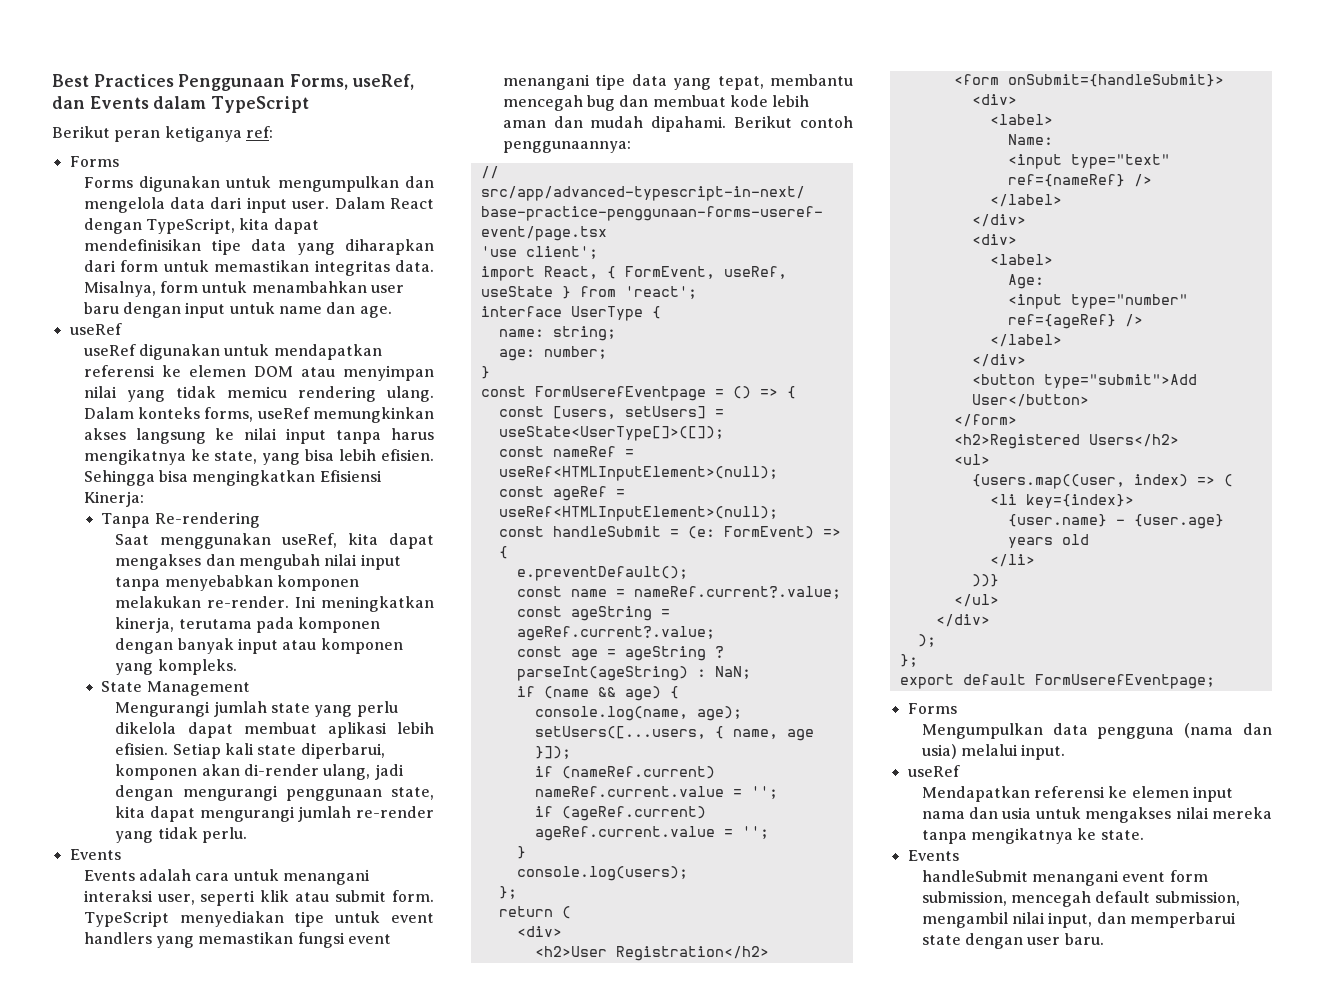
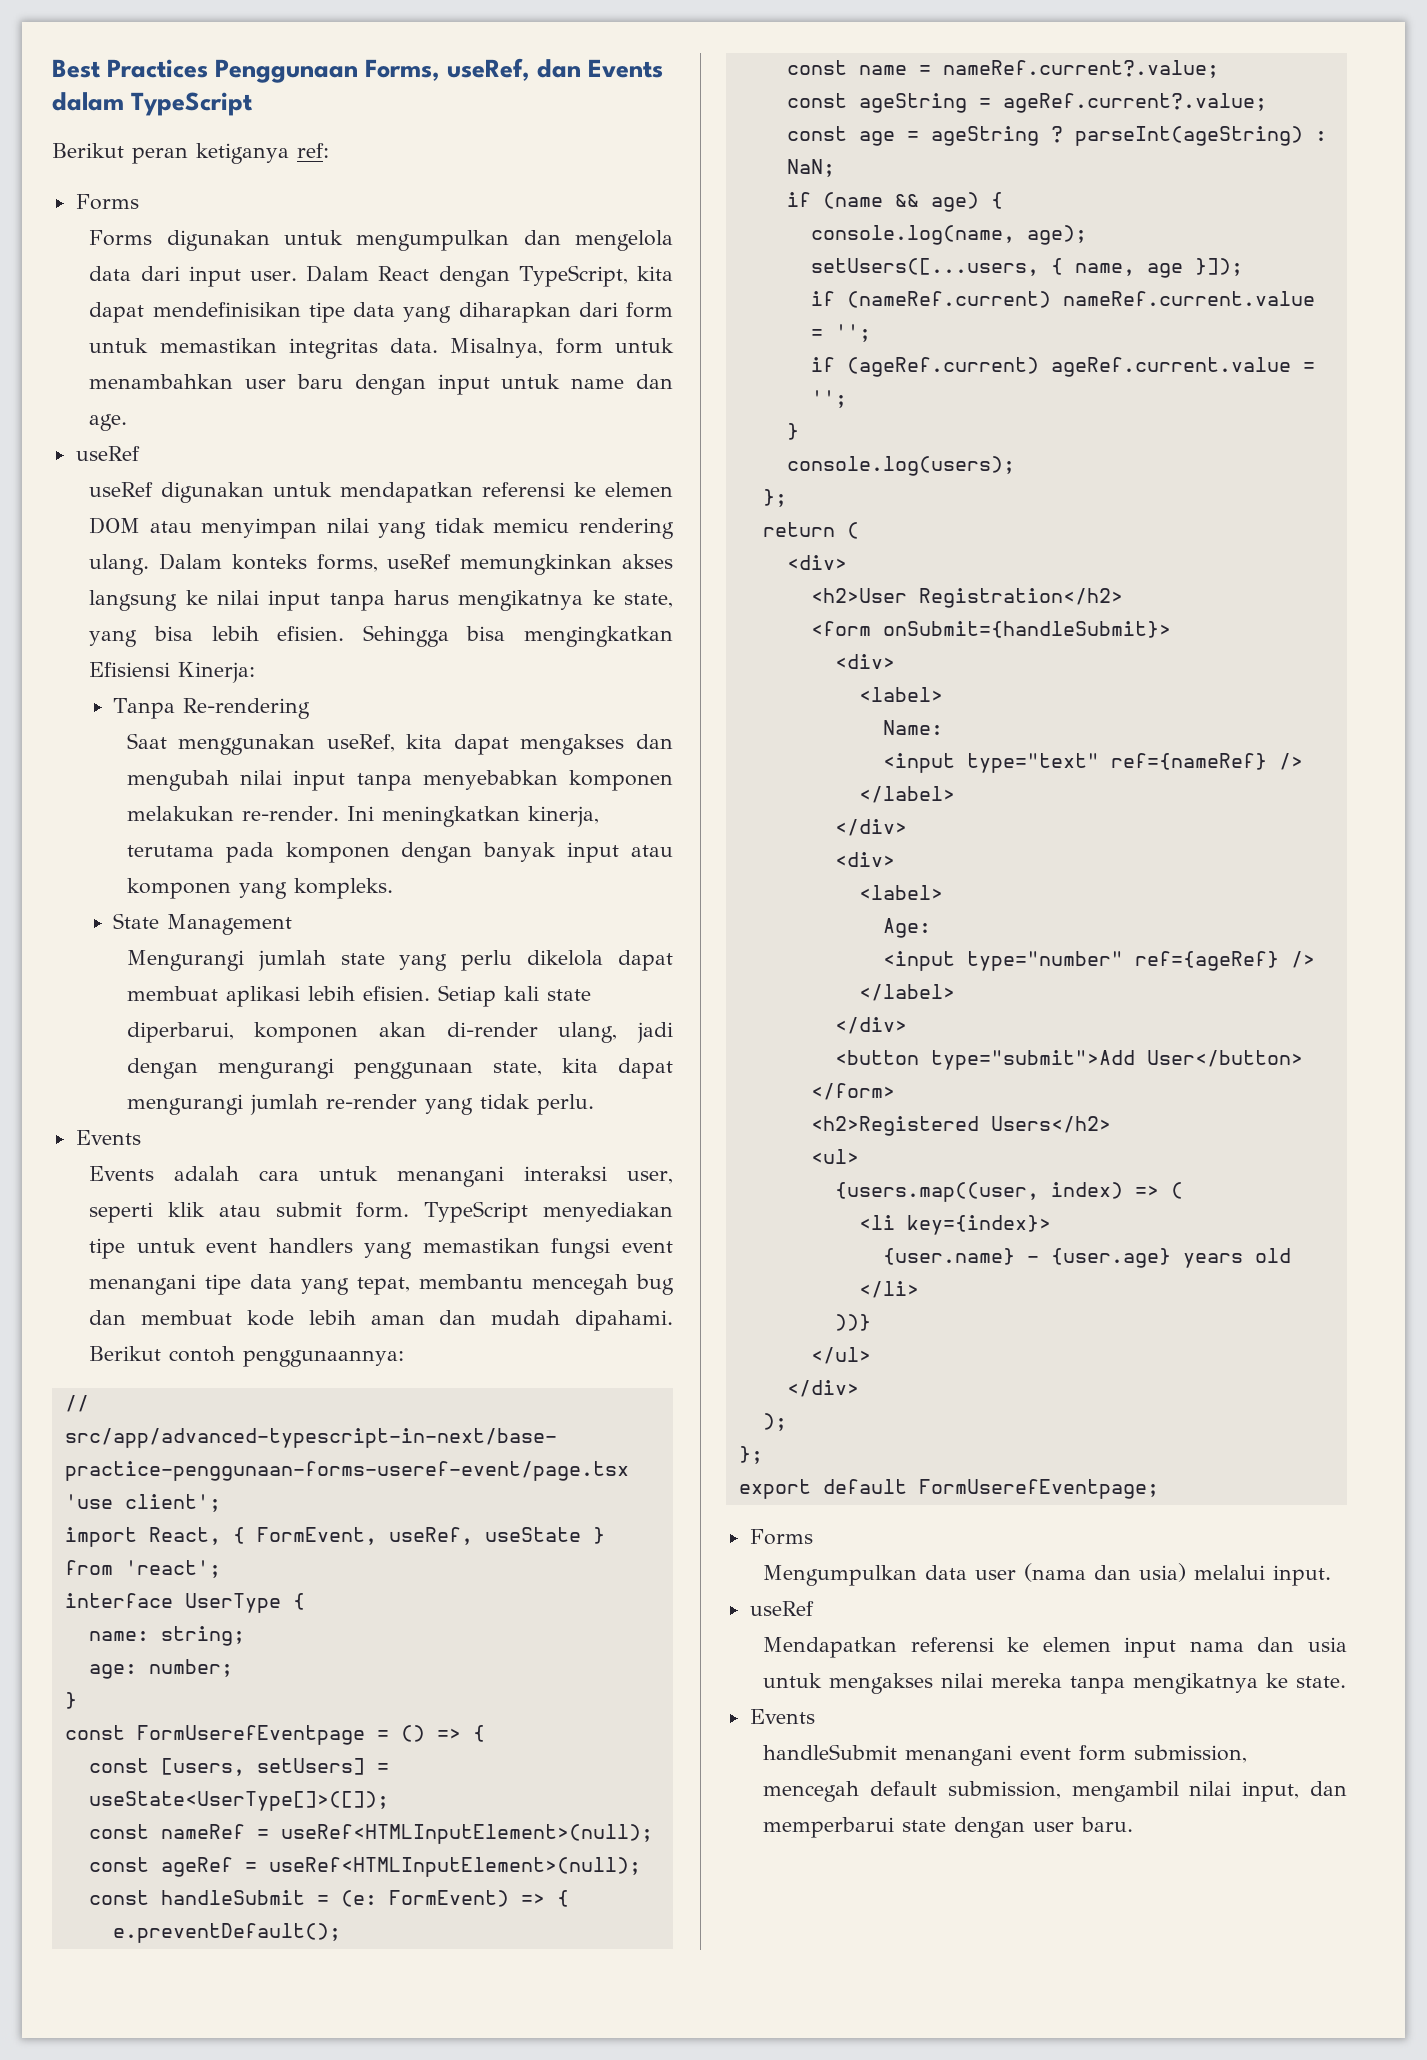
[1097,727,1175,739] pengguna -> [975,1570,1017,1580] user

